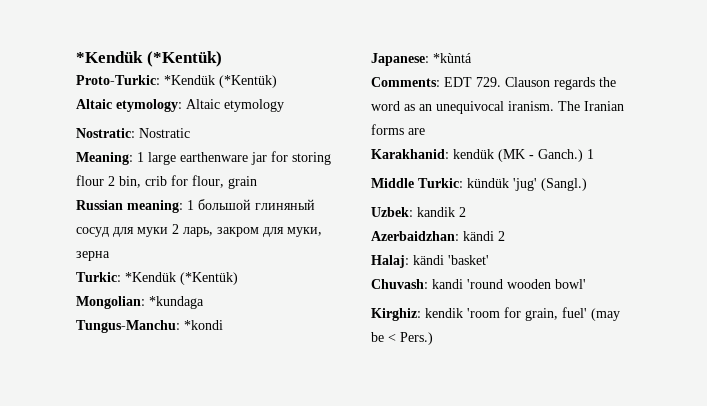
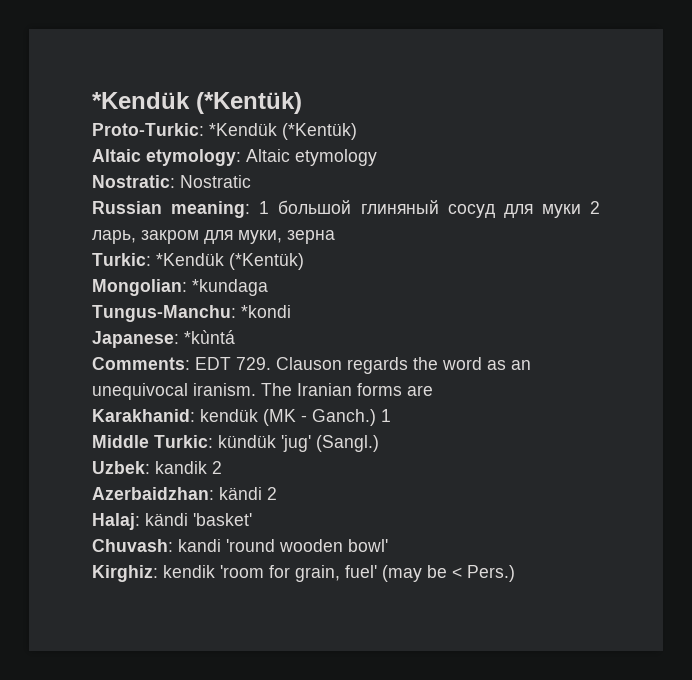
[76,151,331,165] [76,175,257,189] // Meaning: 1 large earthenware jar for storing flour 2 bin, crib for flour, grain -> (251, 181) none

